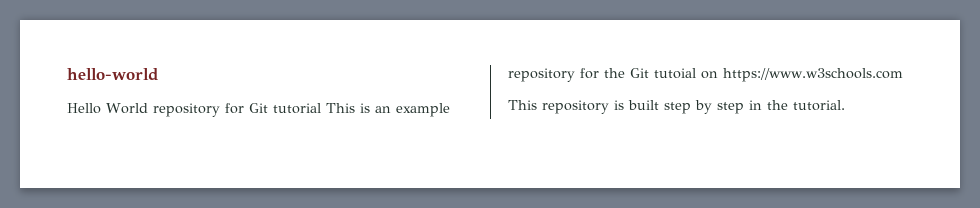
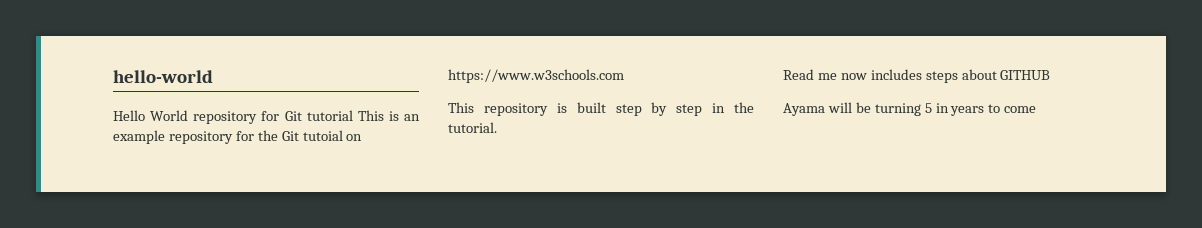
(845, 105) none -> [783,69,1051,83] [783,102,1037,116] // Read me now includes steps about GITHUB // Ayama will be turning 5 in years to come

